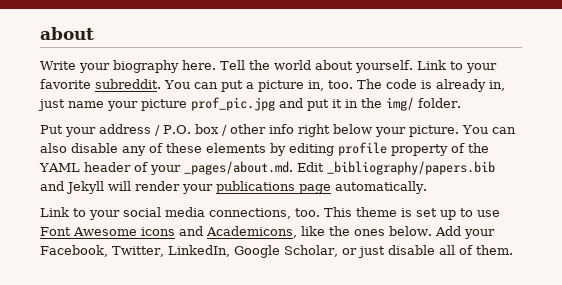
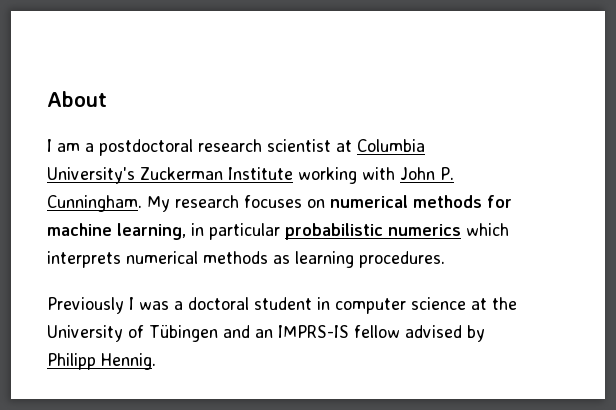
[40,27,94,40] [40,60,497,73] [40,79,505,92] [38,97,461,111] [40,124,516,137] [40,142,489,156] [39,161,495,175] [40,181,427,194] [40,207,500,220] [40,226,495,239] [40,245,513,258] about // Write your biography here. Tell the world about yourself. Link to your favorite subreddit. You can put a picture in, too. The code is already in, just name your picture prof_pic.jpg and put it in the img/ folder. // Put your address / P.O. box / other info right below your picture. You can also disable any of these elements by editing profile property of the YAML header of your _pages/about.md. Edit _bibliography/papers.bib and Jekyll will render your publications page automatically. // Link to your social media connections, too. This theme is set up to use Font Awesome icons and Academicons, like the ones below. Add your Facebook, Twitter, LinkedIn, Google Scholar, or just disable all of them. -> [47,91,107,107] [47,139,425,156] [47,167,454,184] [47,195,512,212] [47,223,509,240] [47,251,445,268] [47,297,517,314] [47,325,485,342] [47,353,156,370] About // I am a postdoctoral research scientist at Columbia University's Zuckerman Institute working with John P. Cunningham. My research focuses on numerical methods for machine learning, in particular probabilistic numerics which interprets numerical methods as learning procedures. // Previously I was a doctoral student in computer science at the University of Tübingen and an IMPRS-IS fellow advised by Philipp Hennig.

